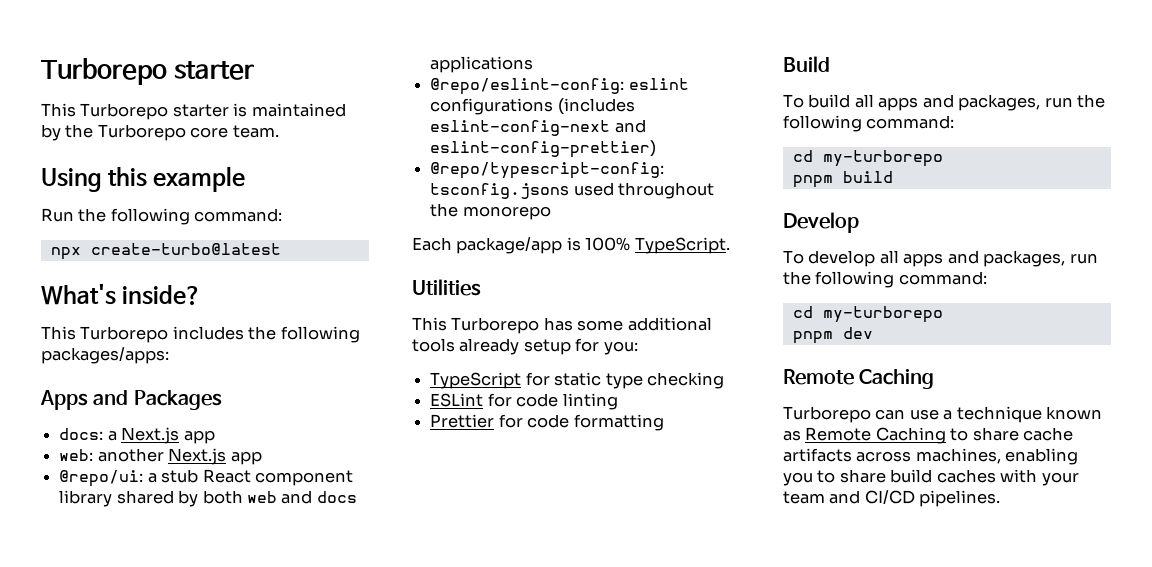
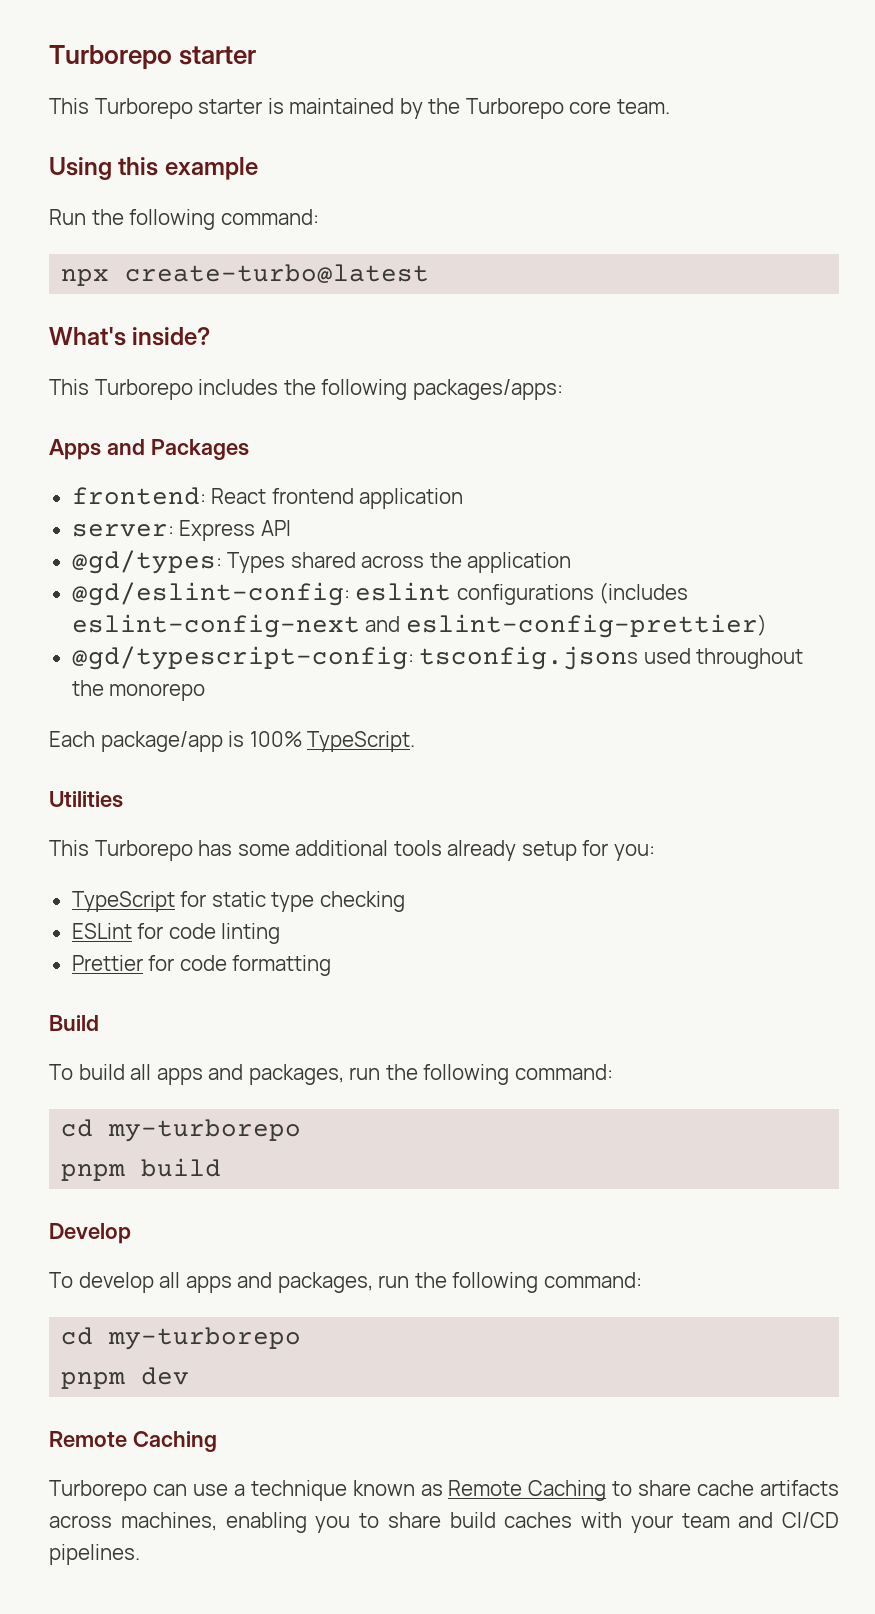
[59,427,215,444] [59,448,262,465] [59,469,353,487] [59,490,357,507] [430,56,534,73] [430,78,625,95] docs: a Next.js app // web: another Next.js app // @repo/ui: a stub React component library shared by both web and docs applications // @repo/eslint-config: -> [71,487,464,509] [71,520,291,541] [71,550,572,574] [71,582,350,606] frontend: React frontend application // server: Express API // @gd/types: Types shared across the application // @gd/eslint-config:
[430,162,665,179] @repo/typescript-config: -> [71,646,414,670] @gd/typescript-config:

